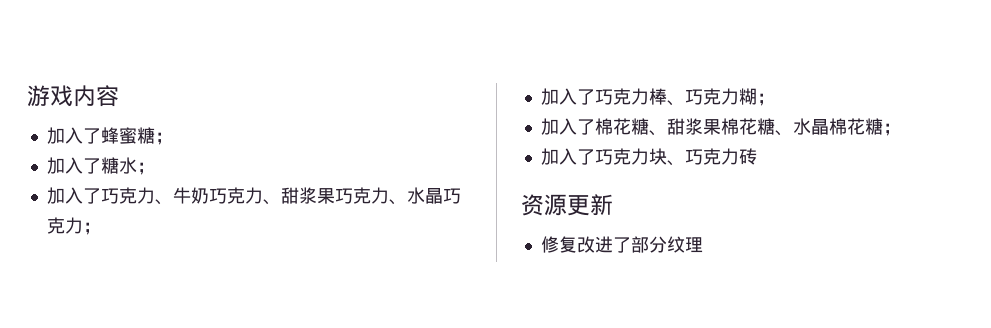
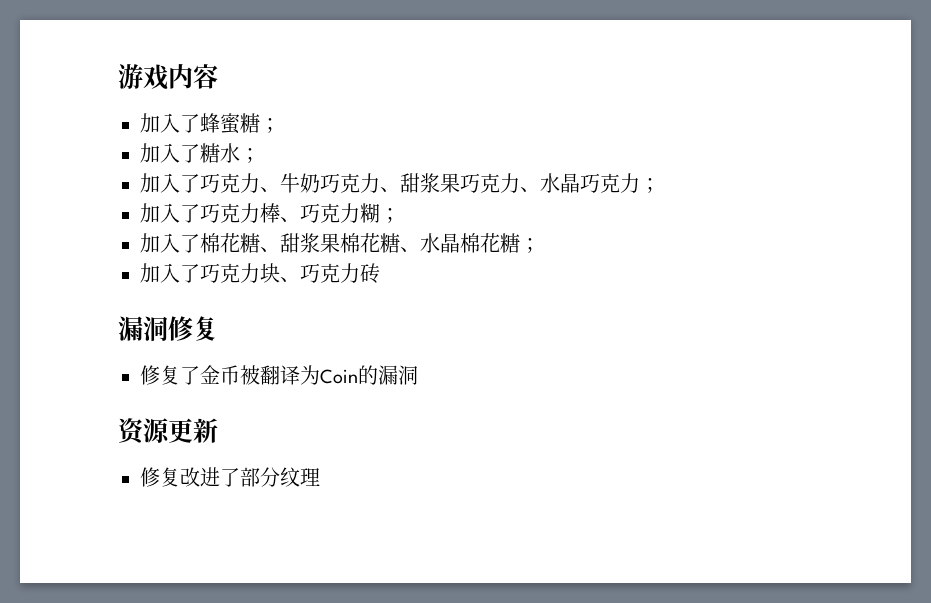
(757, 156) none -> [118,316,218,342] [140,365,418,385] // 漏洞修复 // 修复了金币被翻译为Coin的漏洞

